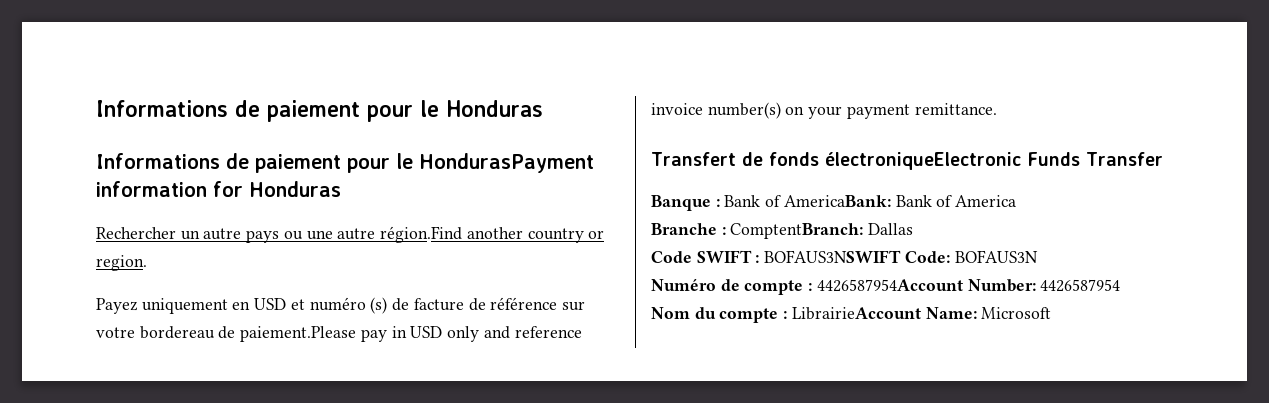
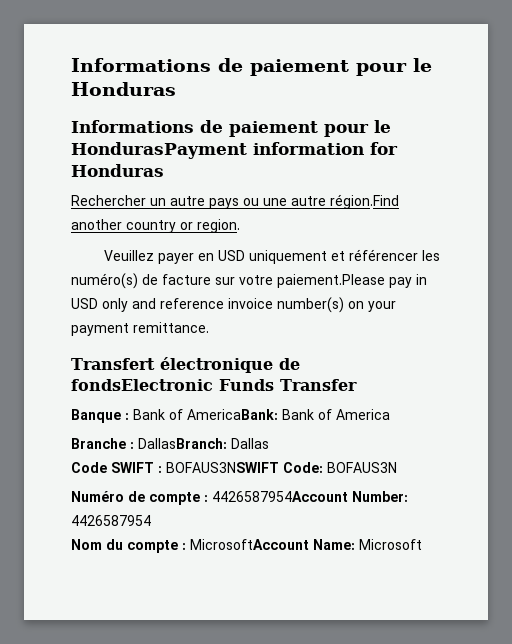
[96,297,585,314] [96,326,236,339] Payez uniquement en USD et numéro (s) de facture de référence sur votre bordereau de -> [103,249,440,264] [71,273,273,289] Veuillez payer en USD uniquement et référencer les numéro(s) de facture sur votre
[741,152,1021,170] de fonds électroniqueElectronic -> [159,357,300,373] [71,379,213,391] électronique de fondsElectronic
[730,223,864,239] ComptentBranch: -> [138,438,227,449] DallasBranch:
[791,307,921,320] LibrairieAccount -> [190,539,309,550] MicrosoftAccount

